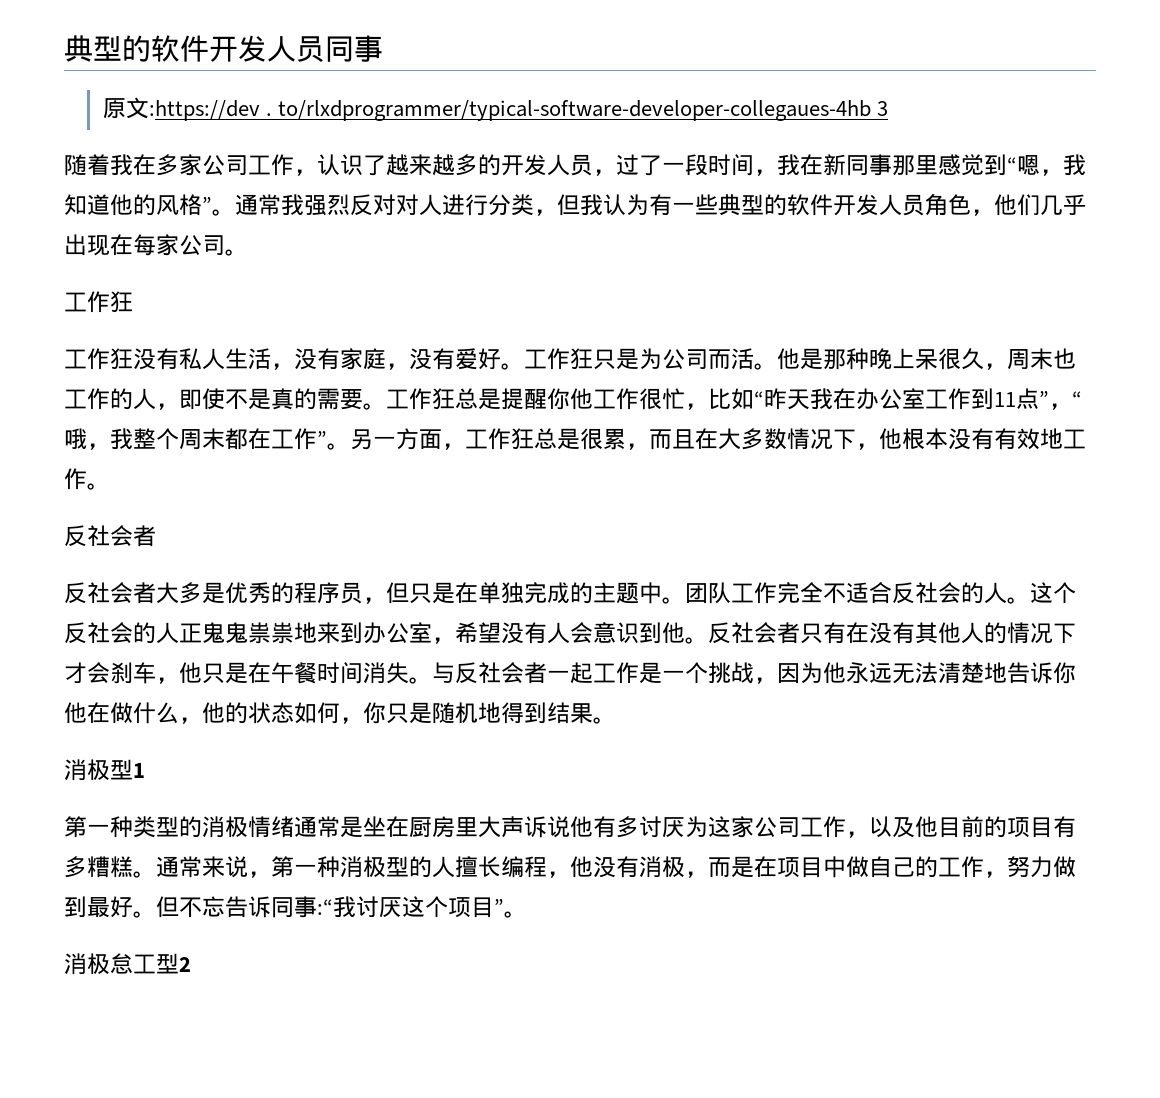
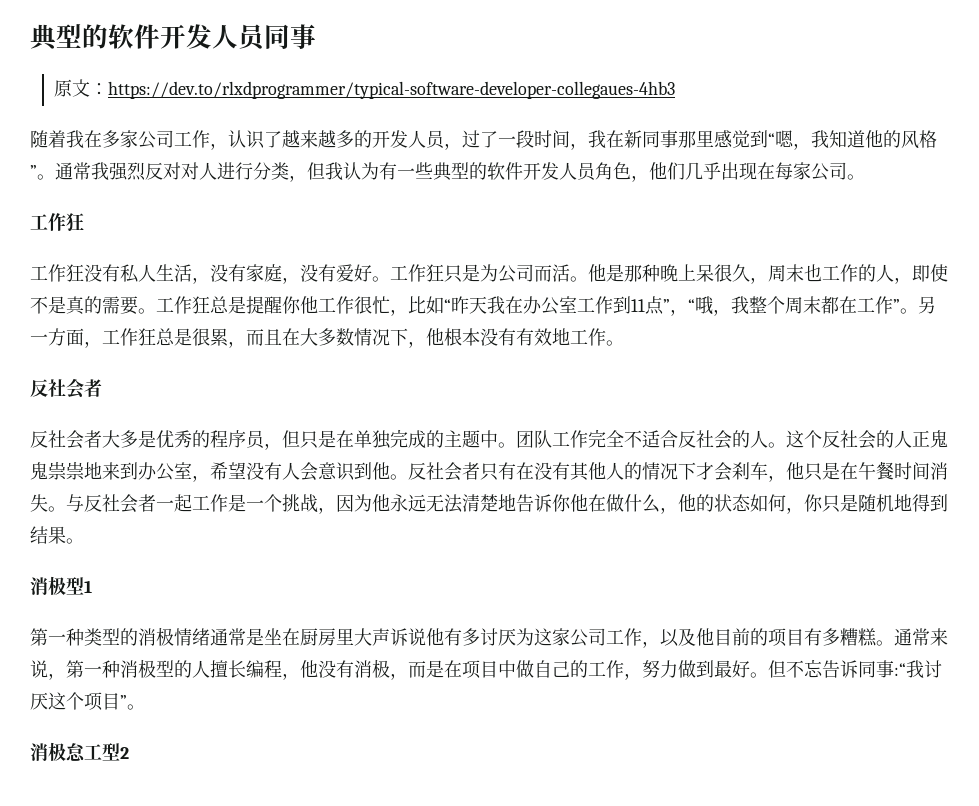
[148,100,888,121] :https://dev . to/rlxdprogrammer/typical-software-developer-collegaues-4hb 3 -> [90,81,676,99] ：https://dev.to/rlxdprogrammer/typical-software-developer-collegaues-4hb3

